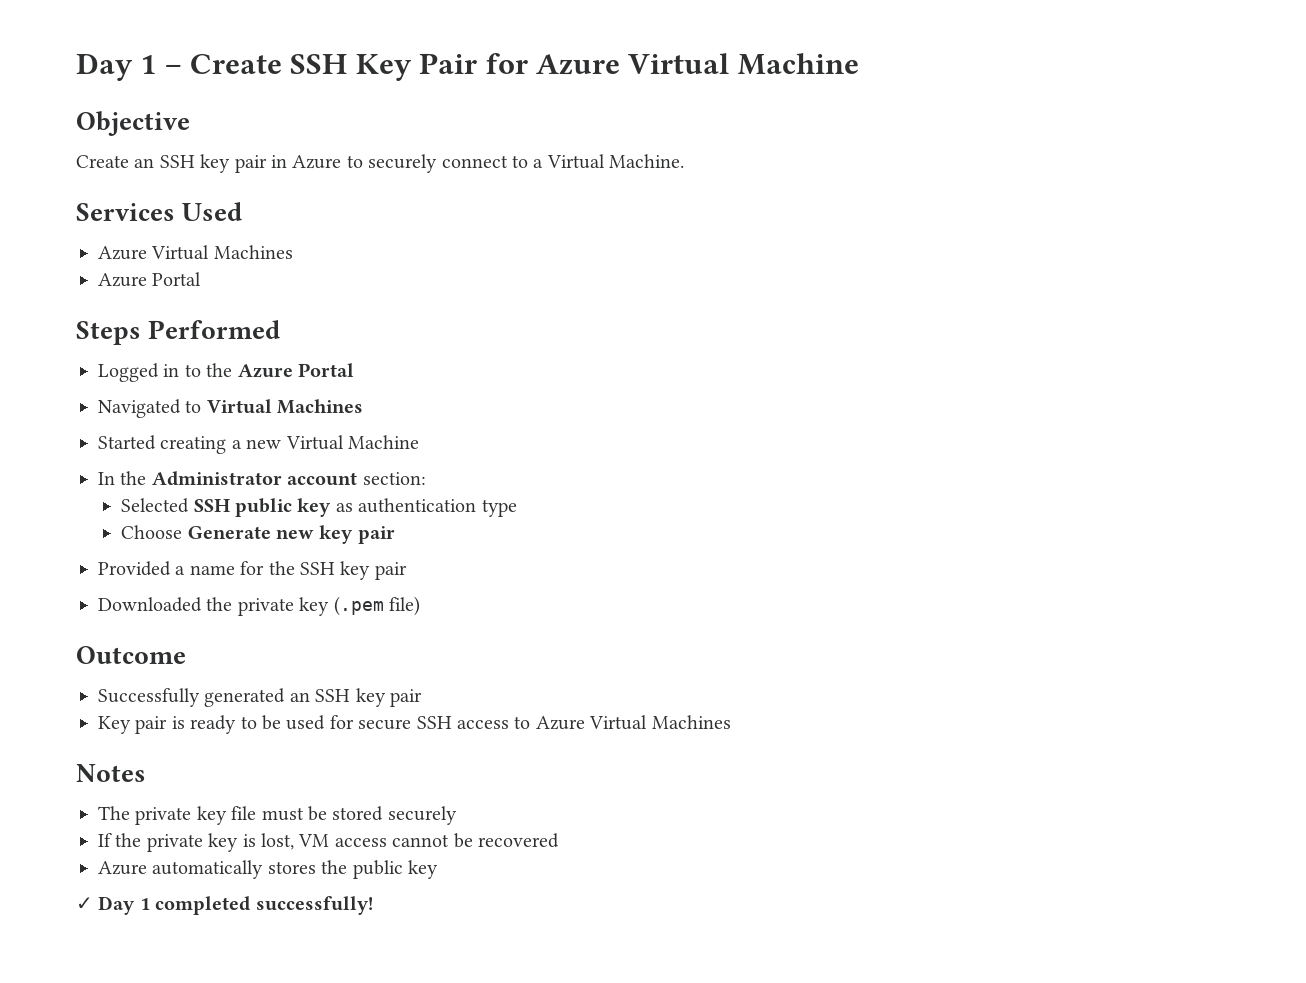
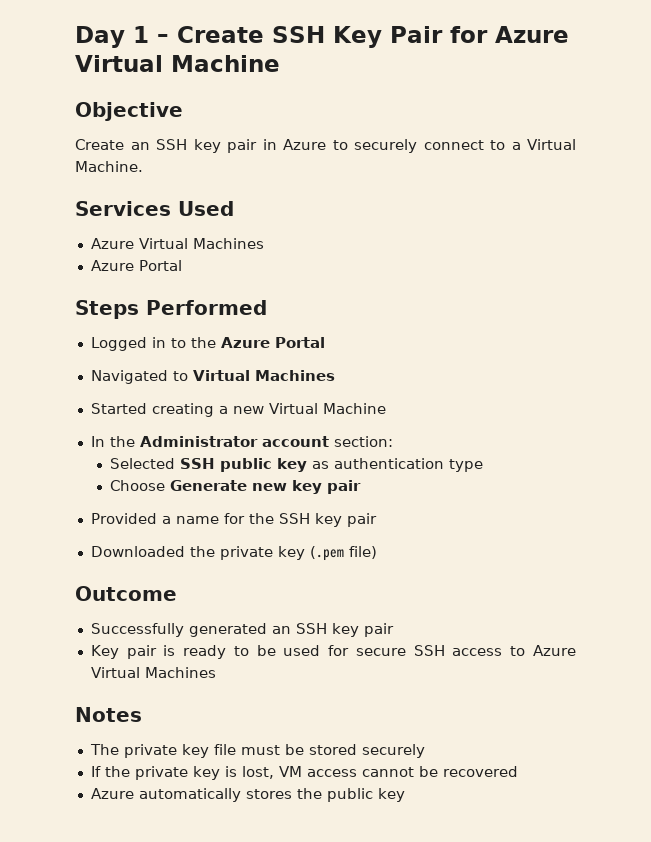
[76,896,373,915] // ✓ Day 1 completed successfully! -> (405, 795) none

